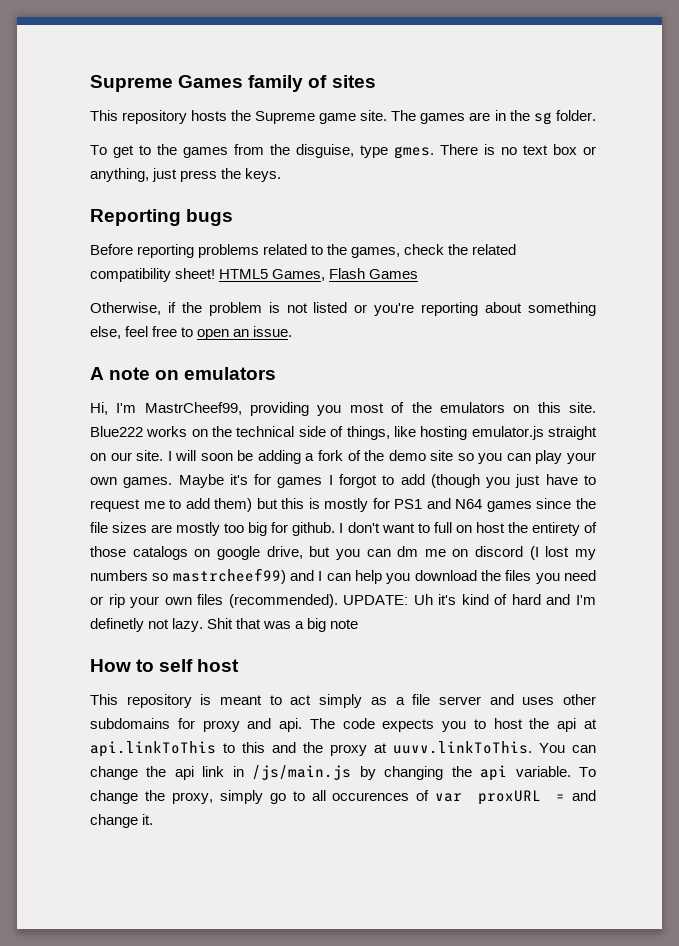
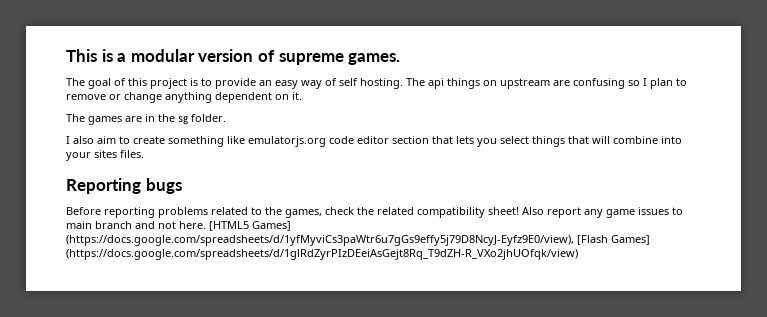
[90,75,376,92] [90,110,388,124] Supreme Games family of sites // This repository hosts the Supreme game site. -> [66,49,401,65] [66,78,687,89] [66,92,302,103] This is a modular version of supreme games. // The goal of this project is to provide an easy way of self hosting. The api things on upstream are confusing so I plan to remove or change anything dependent on it. //
[90,144,596,159] [90,168,282,182] To get to the games from the disguise, type gmes. There is no text box or anything, just press the keys. -> [66,136,682,147] [66,150,144,161] I also aim to create something like emulatorjs.org code editor section that lets you select things that will combine into your sites files.
[219,268,419,281] [90,302,597,316] [90,326,293,340] [90,367,277,380] [90,402,596,416] [90,426,597,440] [90,450,596,464] [90,474,596,488] [90,498,597,512] [90,522,597,536] [90,546,597,560] [90,568,596,584] [90,594,597,608] [90,618,359,632] [90,659,240,672] [90,694,596,708] [90,718,597,732] [90,741,596,757] [90,765,596,781] [90,790,596,805] [90,814,154,828] HTML5 Games, Flash Games // Otherwise, if the problem is not listed or you're reporting about something else, feel free to open an issue. // A note on emulators // Hi, I'm MastrCheef99, providing you most of the emulators on this site. Blue222 works on the technical side of things, like hosting emulator.js straight on our site. I will soon be adding a fork of the demo site so you can play your own games. Maybe it's for games I forgot to add (though you just have to request me to add them) but this is mostly for PS1 and N64 games since the file sizes are mostly too big for github. I don't want to full on host the entirety of those catalogs on google drive, but you can dm me on discord (I lost my numbers so mastrcheef99) and I can help you download the files you need or rip your own files (recommended). UPDATE: Uh it's kind of hard and I'm definetly not lazy. Shit that was a big note // How to self host // This repository is meant to act simply as a file server and uses other subdomains for proxy and api. The code expects you to host the api at api.linkToThis to this and the proxy at uuvv.linkToThis. You can change the api link in /js/main.js by changing the api variable. To change the proxy, simply go to all occurences of var proxURL = and change it. -> [522,207,683,218] [66,221,291,231] [66,235,650,246] [66,249,578,260] Also report any game issues to main branch and not here. [HTML5 Games] (https://docs.google.com/spreadsheets/d/1yfMyviCs3paWtr6u7gGs9effy5j79D8NcyJ-Eyfz9E0/view), [Flash Games] (https://docs.google.com/spreadsheets/d/1glRdZyrPIzDEeiAsGejt8Rq_T9dZH-R_VXo2jhUOfqk/view)

